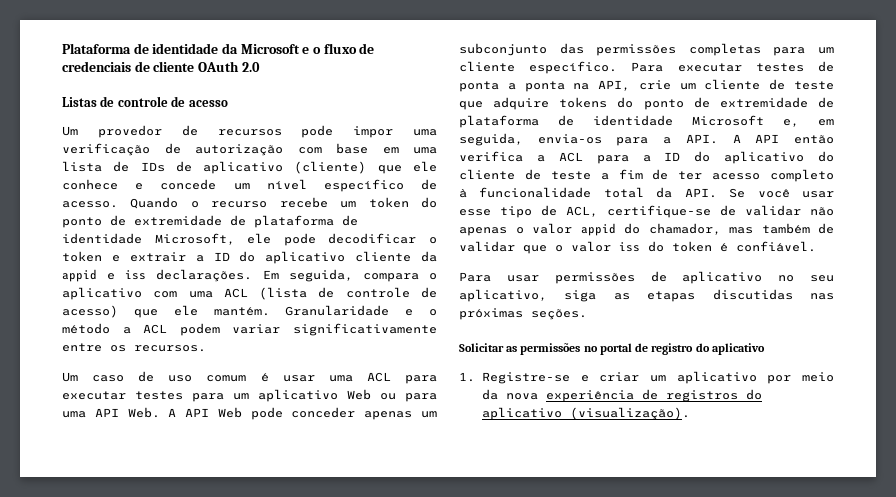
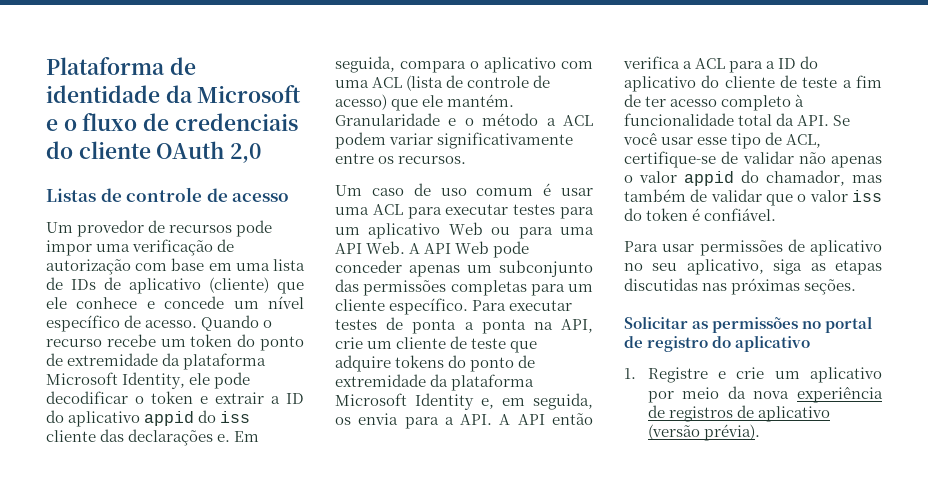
[134,61,150,72] de -> [46,141,73,159] do
[241,62,260,72] 2.0 -> [230,143,262,163] 2,0
[230,215,358,228] [62,233,235,245] de plataforma de identidade Microsoft, -> [162,353,267,370] [46,372,186,389] da plataforma Microsoft Identity,
[355,251,437,262] [62,269,253,282] cliente da appid e iss declarações. -> [144,410,251,426] [46,429,231,446] appid do iss cliente das declarações e.
[818,97,834,108] [459,115,764,128] de plataforma de identidade Microsoft -> [430,374,535,391] [335,393,474,410] da plataforma Microsoft Identity
[537,134,602,144] envia-os -> [335,413,399,425] os envia
[481,372,640,384] Registre-se e criar -> [647,367,765,383] Registre e crie
[745,389,762,400] [481,407,690,420] do aplicativo (visualização). -> [736,405,830,422] [647,424,760,441] de aplicativo (versão prévia).

